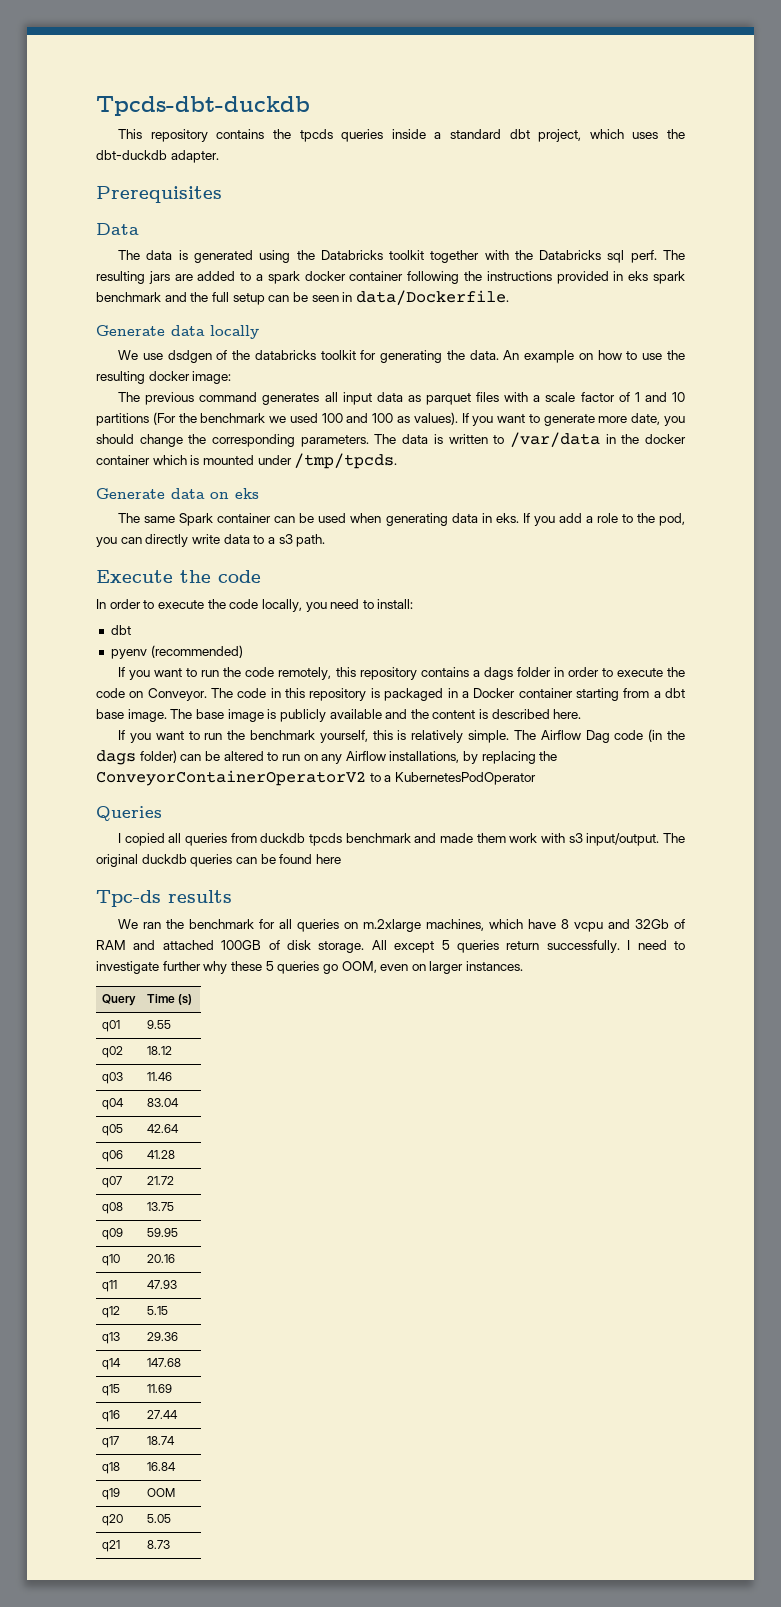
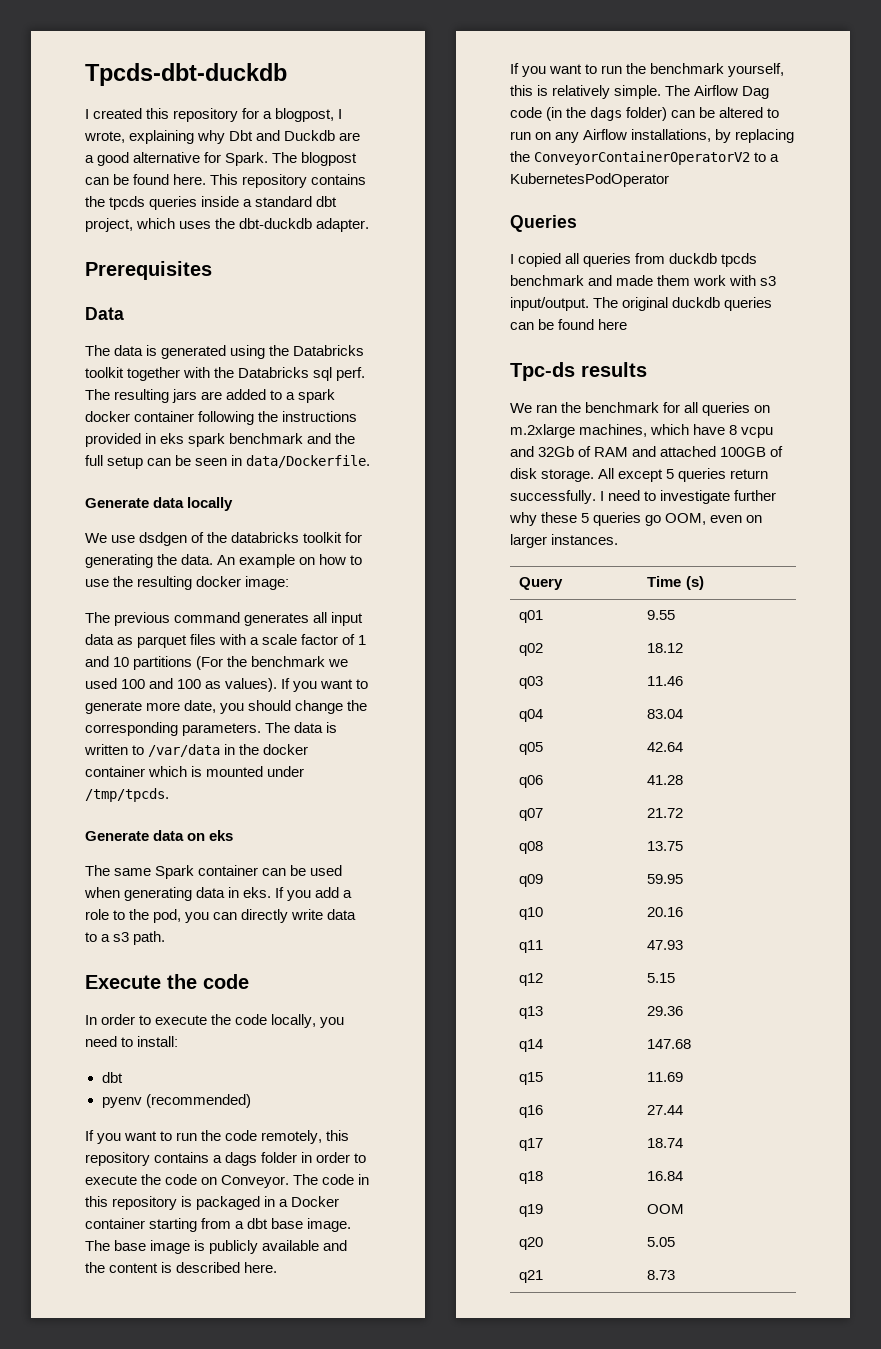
(310, 106) none -> [85,108,343,122] [84,130,361,144] [85,152,358,166] [85,174,207,185] I created this repository for a blogpost, I wrote, explaining why Dbt and Duckdb are a good alternative for Spark. The blogpost can be found here.

